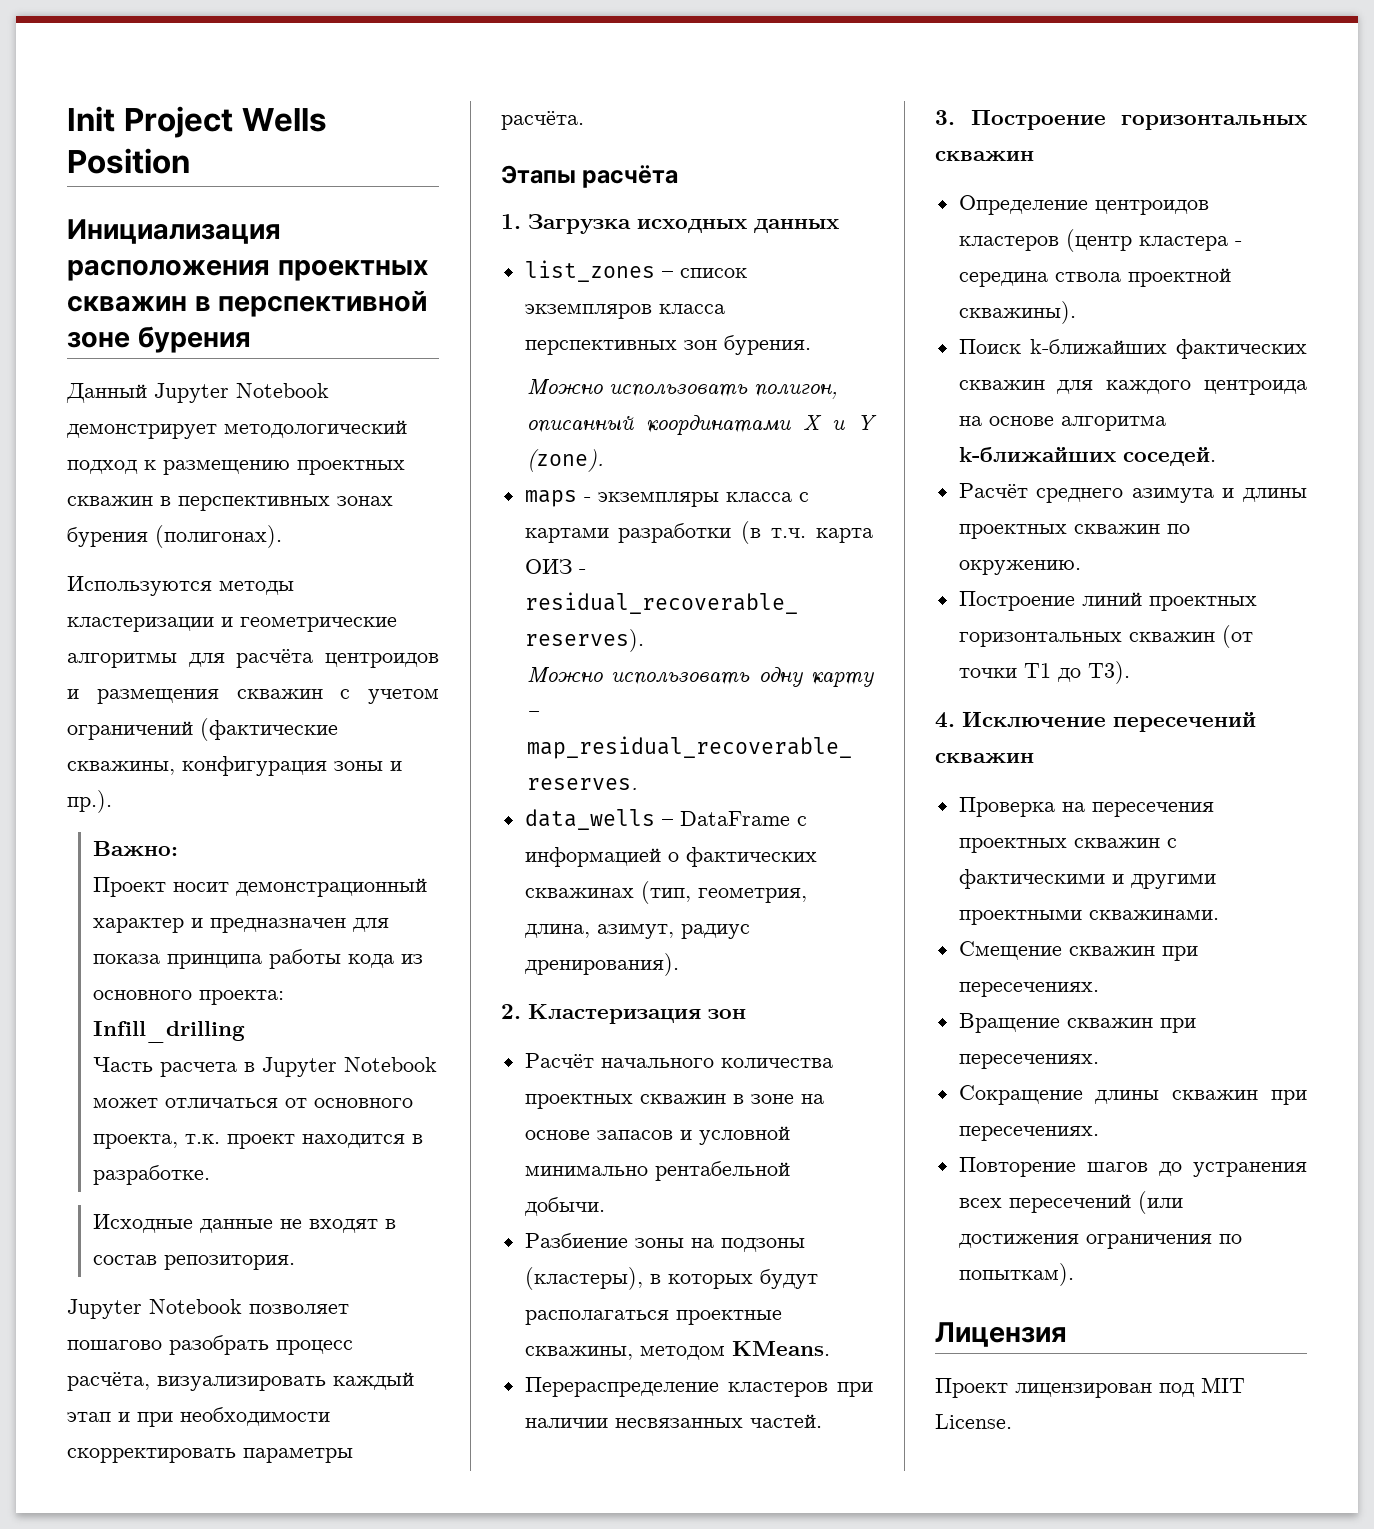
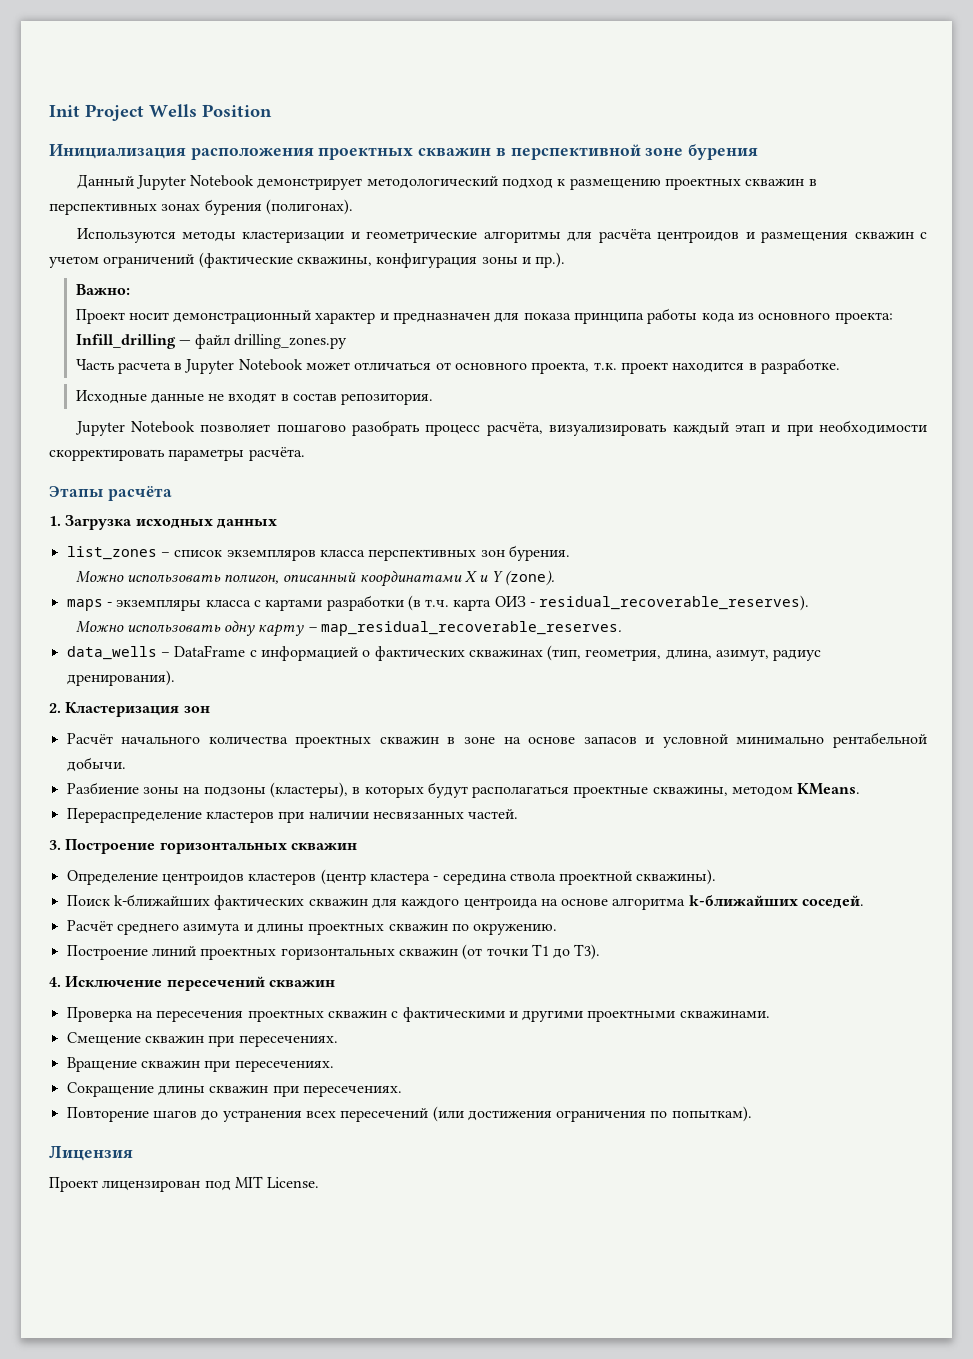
(245, 1032) none -> [178,334,348,349] — файл drilling_zones.py

